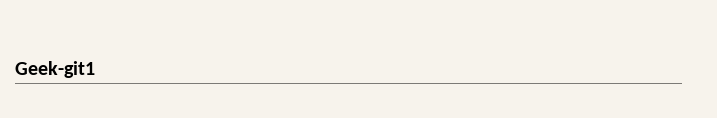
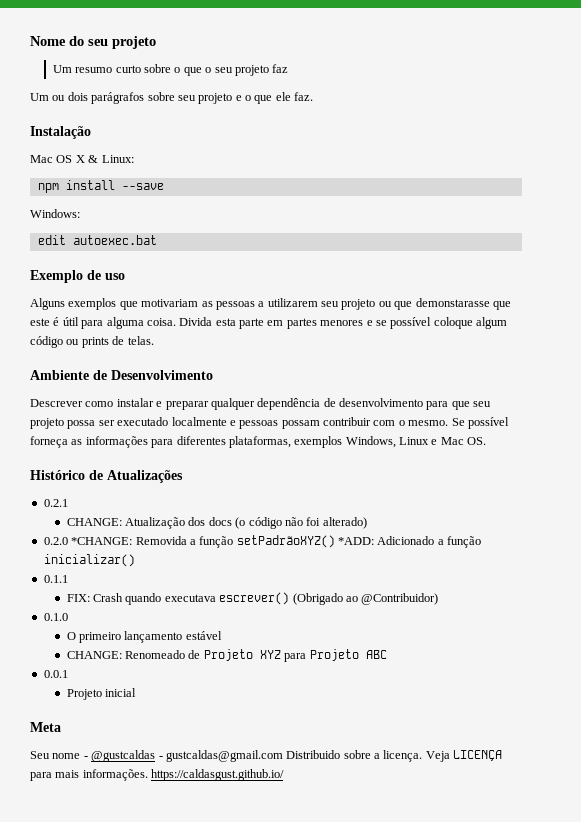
[15,61,95,78] Geek-git1 -> [30,36,156,49] [52,64,289,76] [30,92,314,104] [30,126,91,139] [30,155,134,163] [37,180,164,193] [30,209,80,218] [37,235,157,245] [30,270,125,283] [30,298,511,310] [30,317,507,329] [30,336,154,348] [30,370,213,380] [30,398,492,410] [30,417,509,429] [30,436,487,448] [30,470,183,483] [43,499,68,507] [66,517,367,529] [43,535,482,548] [43,554,135,567] [43,575,68,583] [66,592,439,605] [43,613,68,621] [66,631,222,643] [66,649,387,662] [43,670,68,678] [66,688,137,700] [30,722,61,732] [30,750,503,762] [30,769,285,781] Nome do seu projeto // Um resumo curto sobre o que o seu projeto faz // Um ou dois parágrafos sobre seu projeto e o que ele faz. // Instalação // Mac OS X & Linux: // npm install --save // Windows: // edit autoexec.bat // Exemplo de uso // Alguns exemplos que motivariam as pessoas a utilizarem seu projeto ou que demonstarasse que este é útil para alguma coisa. Divida esta parte em partes menores e se possível coloque algum código ou prints de telas. // Ambiente de Desenvolvimento // Descrever como instalar e preparar qualquer dependência de desenvolvimento para que seu projeto possa ser executado localmente e pessoas possam contribuir com o mesmo. Se possível forneça as informações para diferentes plataformas, exemplos Windows, Linux e Mac OS. // Histórico de Atualizações // 0.2.1 // CHANGE: Atualização dos docs (o código não foi alterado) // 0.2.0 *CHANGE: Removida a função setPadrãoXYZ() *ADD: Adicionado a função inicializar() // 0.1.1 // FIX: Crash quando executava escrever() (Obrigado ao @Contribuidor) // 0.1.0 // O primeiro lançamento estável // CHANGE: Renomeado de Projeto XYZ para Projeto ABC // 0.0.1 // Projeto inicial // Meta // Seu nome - @gustcaldas - gustcaldas@gmail.com Distribuido sobre a licença. Veja LICENÇA para mais informações. https://caldasgust.github.io/

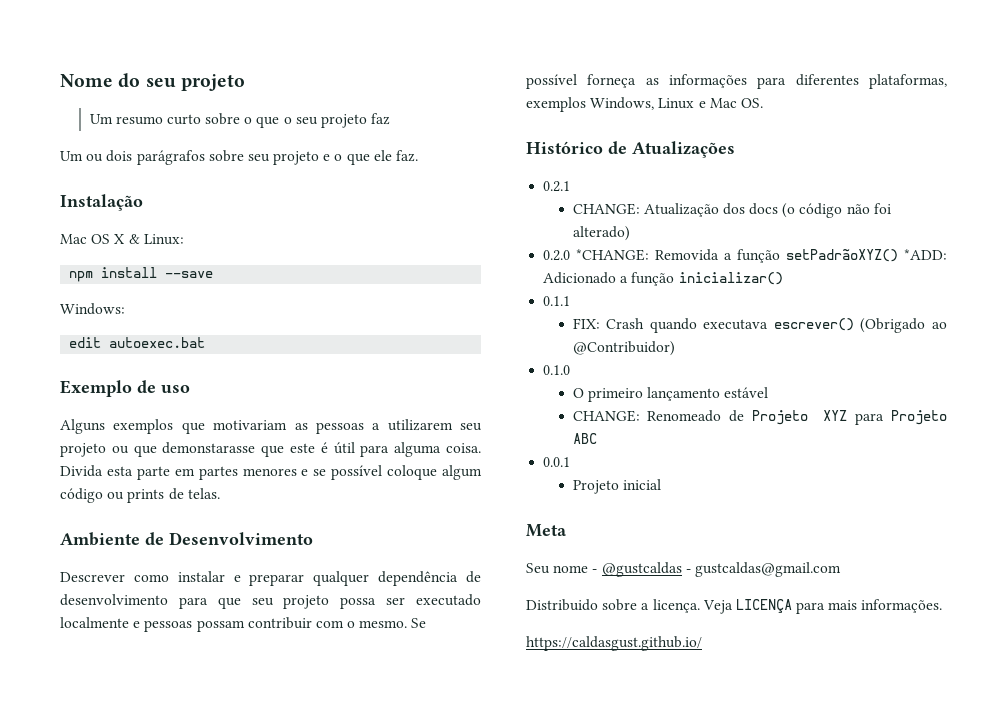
(283, 756) none -> (841, 569) //
(148, 775) none -> (943, 606) //

